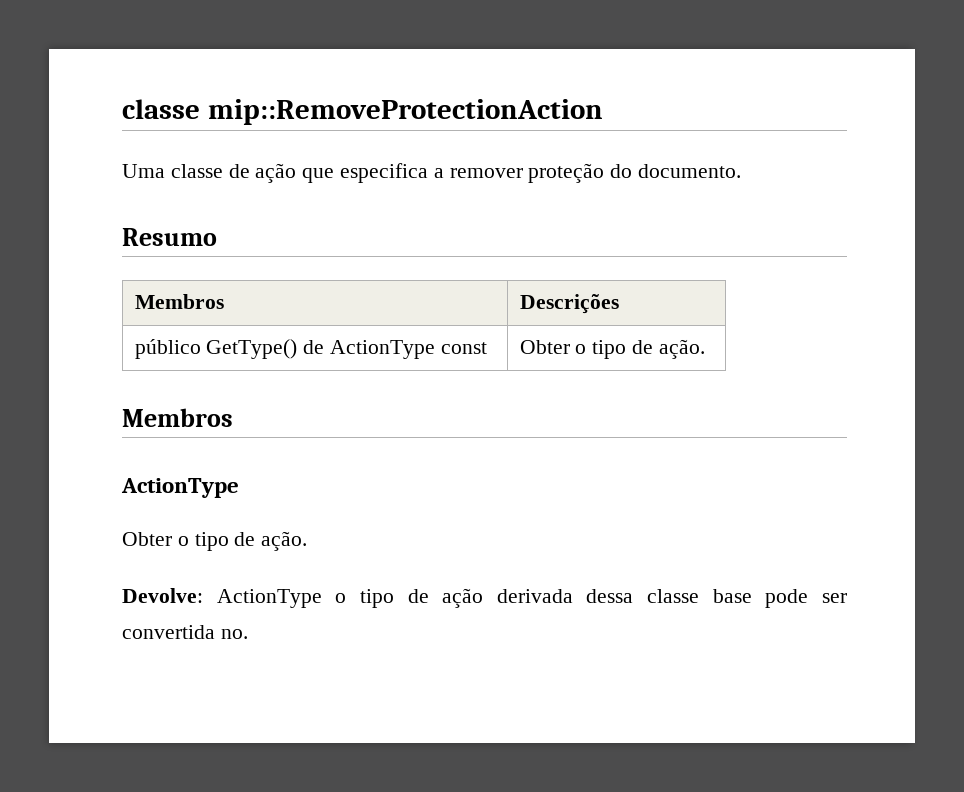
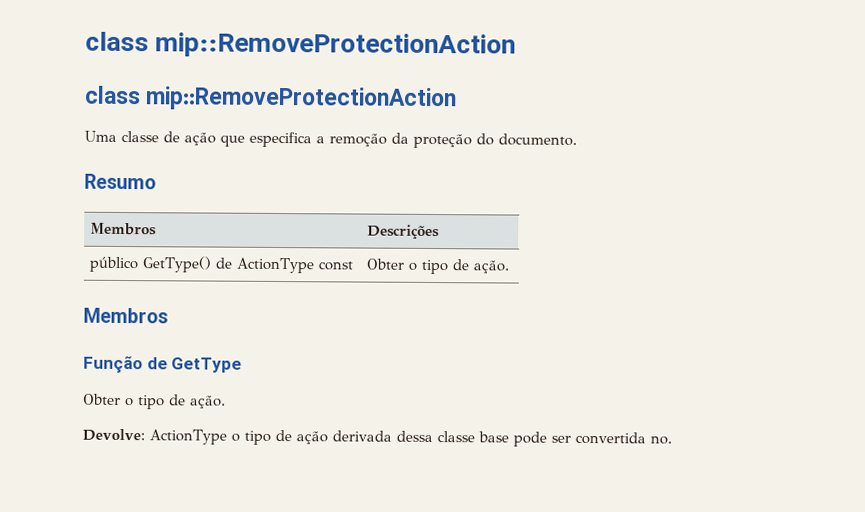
[122,99,200,119] classe -> [85,31,517,59] [84,85,141,105] class mip::RemoveProtectionAction // class
[449,168,523,178] remover -> [329,132,409,147] remoção da
[121,478,239,498] ActionType -> [83,355,243,374] Função de GetType

